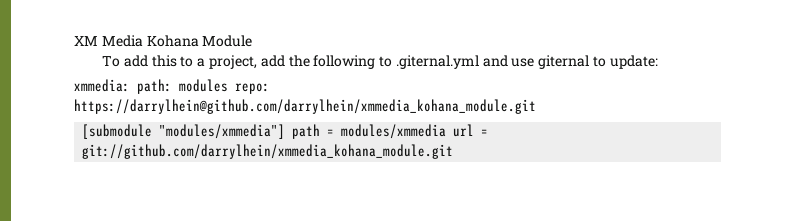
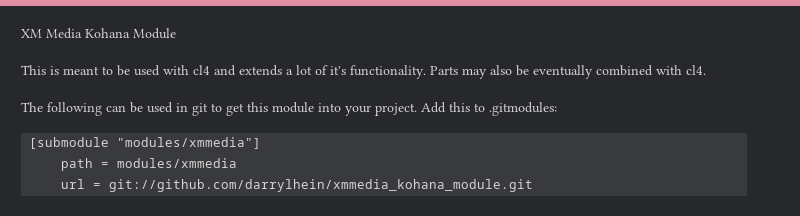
[102,55,658,69] [74,79,270,94] [74,99,536,114] To add this to a project, add the following to .giternal.yml and use giternal to update: // xmmedia: path: modules repo: https://darrylhein@github.com/darrylhein/xmmedia_kohana_module.git -> [21,65,706,79] [21,102,557,116] This is meant to be used with cl4 and extends a lot of it's functionality. Parts may also be eventually combined with cl4. // The following can be used in git to get this module into your project. Add this to .gitmodules:
(286, 131) none -> (262, 143) //
(447, 131) none -> (238, 163) //

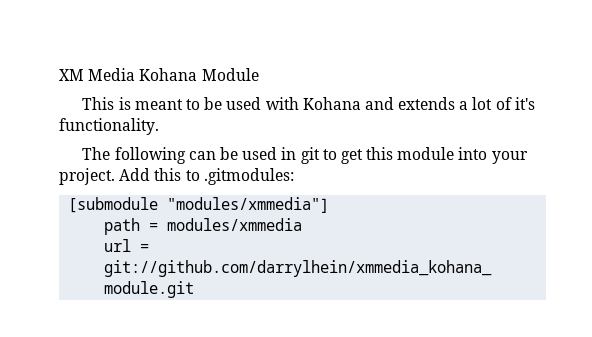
[193,65,210,75] cl4 -> [302,97,361,110] Kohana
[430,65,706,79] Parts may also be eventually combined with cl4. -> (159, 126) none

